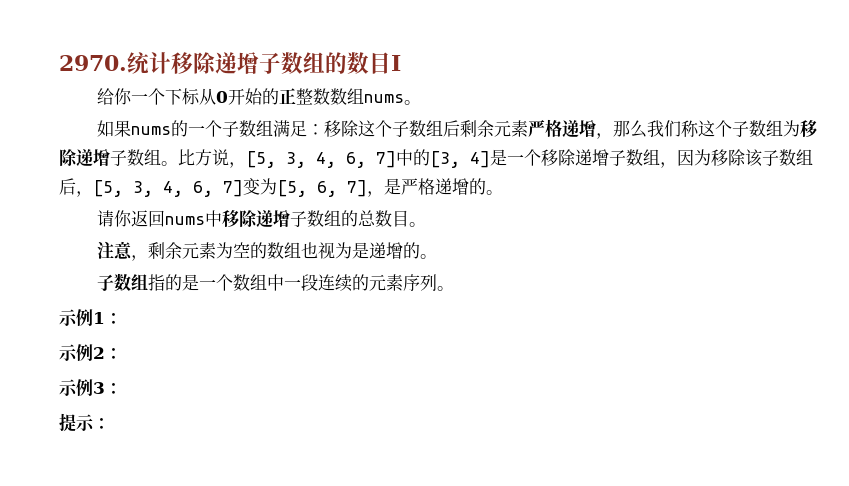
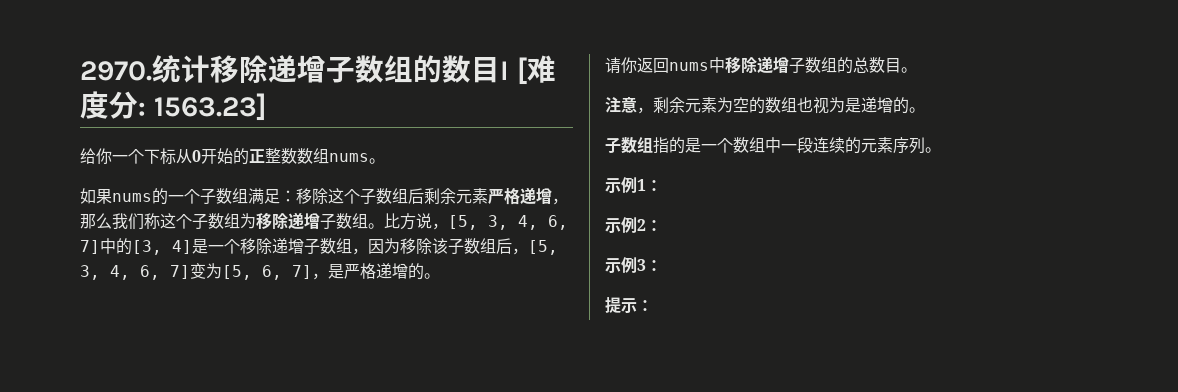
(401, 63) none -> [516,55,556,85] [80,91,267,121] [难度分: 1563.23]

